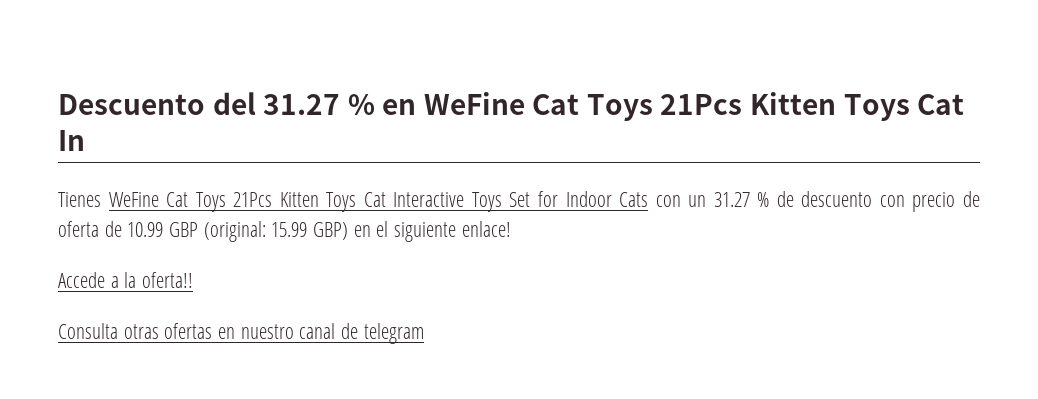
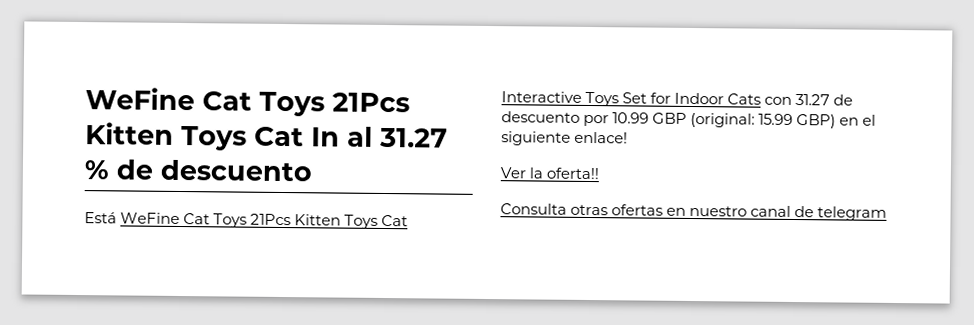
[58,92,417,115] Descuento del 31.27 % en -> (85, 99) none
[58,192,101,207] // Tienes -> [347,126,448,148] [84,159,313,182] [84,212,117,224] al 31.27 % de descuento // Está
[688,191,981,212] [58,221,122,237] un 31.27 % de descuento con precio de oferta de -> [795,94,854,106] [501,111,610,127] 31.27 de descuento por
[58,272,119,288] Accede a -> [500,167,526,179] Ver

